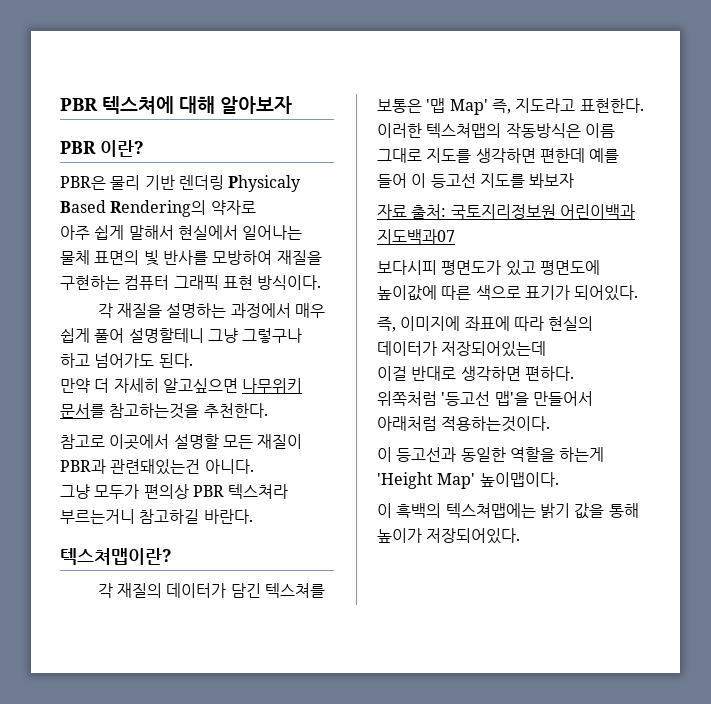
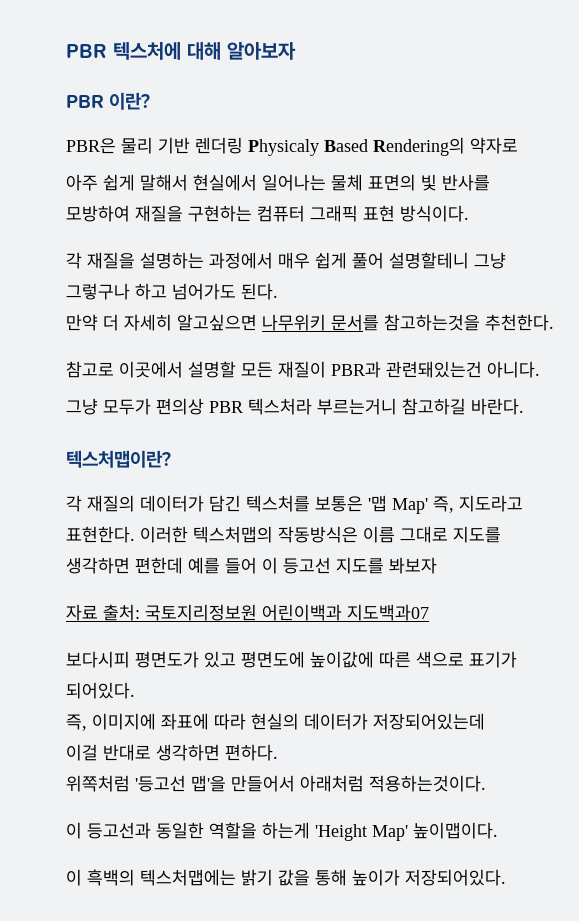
[60,96,174,114] PBR 텍스쳐에 -> [66,42,181,60] PBR 텍스처에
[228,484,289,499] 텍스쳐라 -> [248,398,312,415] 텍스처라
[60,548,172,565] 텍스쳐맵이란? -> [66,450,171,468] 텍스처맵이란?
[265,583,326,598] 텍스쳐를 -> [246,495,310,512] 텍스처를
[426,123,502,138] 텍스쳐맵의 -> [193,526,273,543] 텍스처맵의
[445,503,536,518] 텍스쳐맵에는 -> [140,869,236,886] 텍스처맵에는

